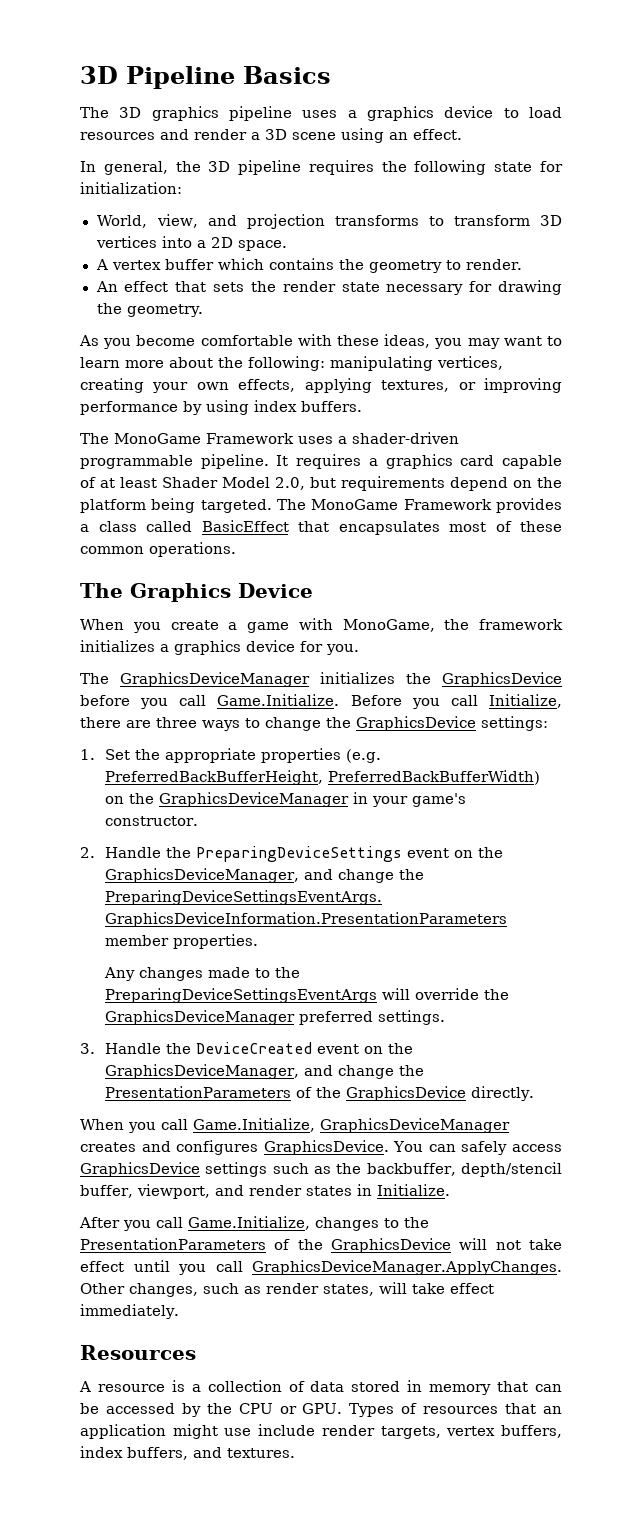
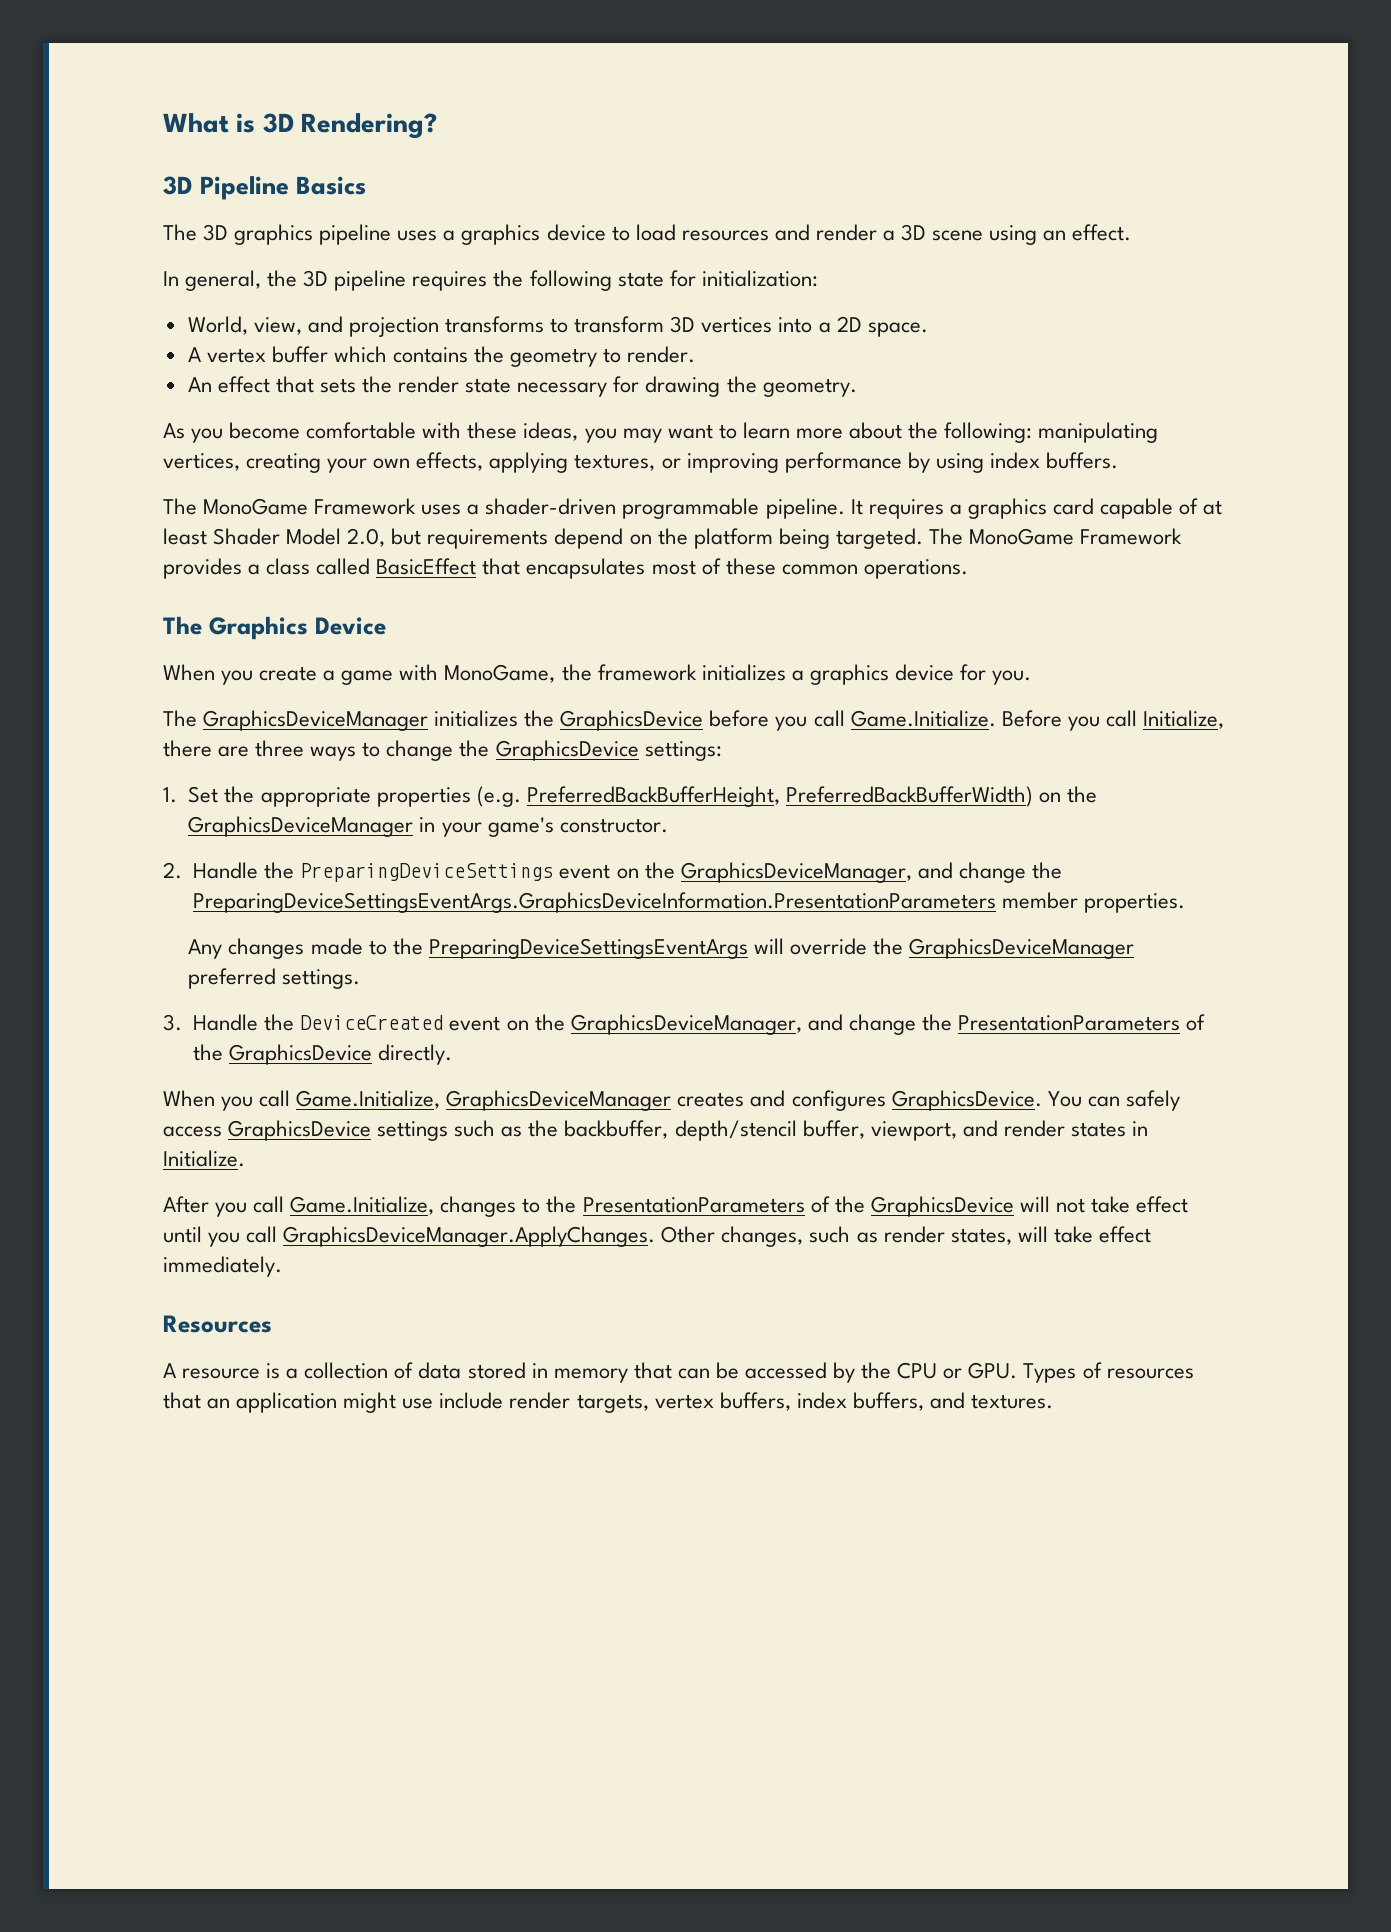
(80, 75) none -> [163,113,438,139] What is 3D Rendering? //

